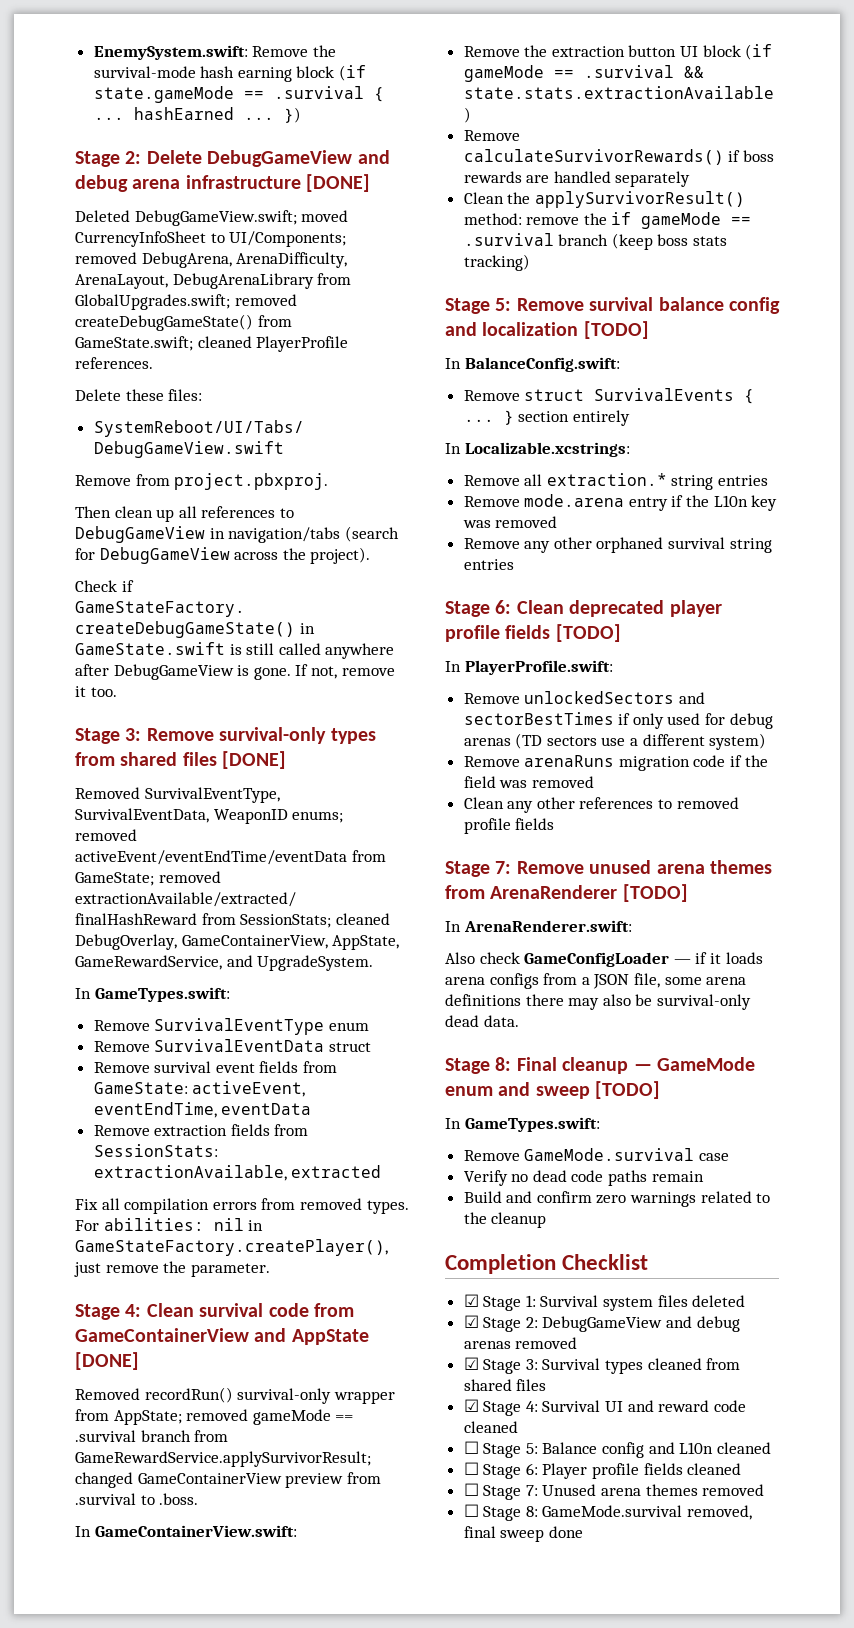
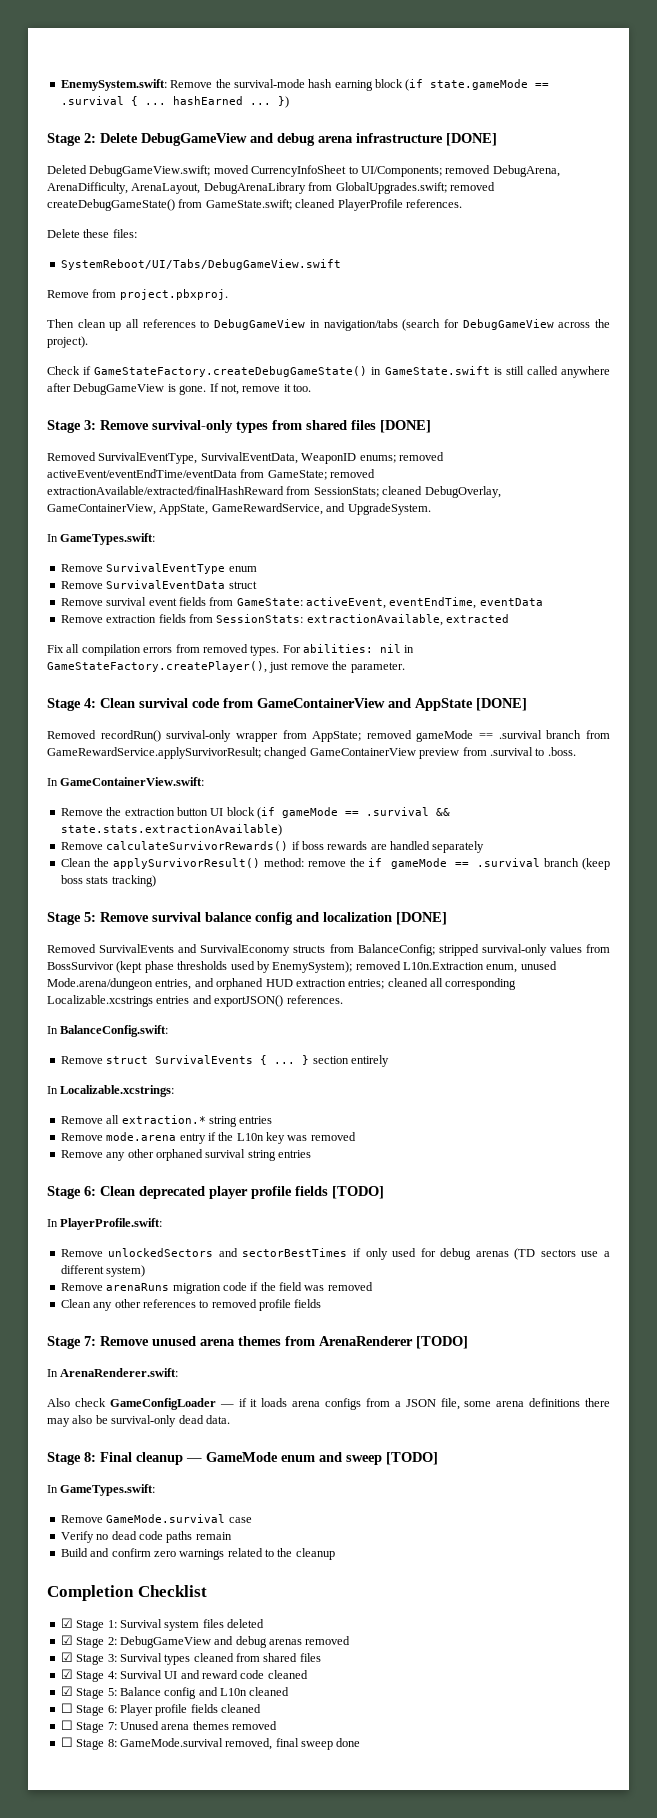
[583,321,649,339] [TODO] -> [396,912,447,925] [47,944,611,956] [47,961,557,973] [47,978,517,990] [47,995,343,1007] [DONE] // Removed SurvivalEvents and SurvivalEconomy structs from BalanceConfig; stripped survival-only values from BossSurvivor (kept phase thresholds used by EnemySystem); removed L10n.Extraction enum, unused Mode.arena/dungeon entries, and orphaned HUD extraction entries; cleaned all corresponding Localizable.xcstrings entries and exportJSON() references.
[463,1441,479,1454] ☐ -> [60,1686,73,1696] ☑

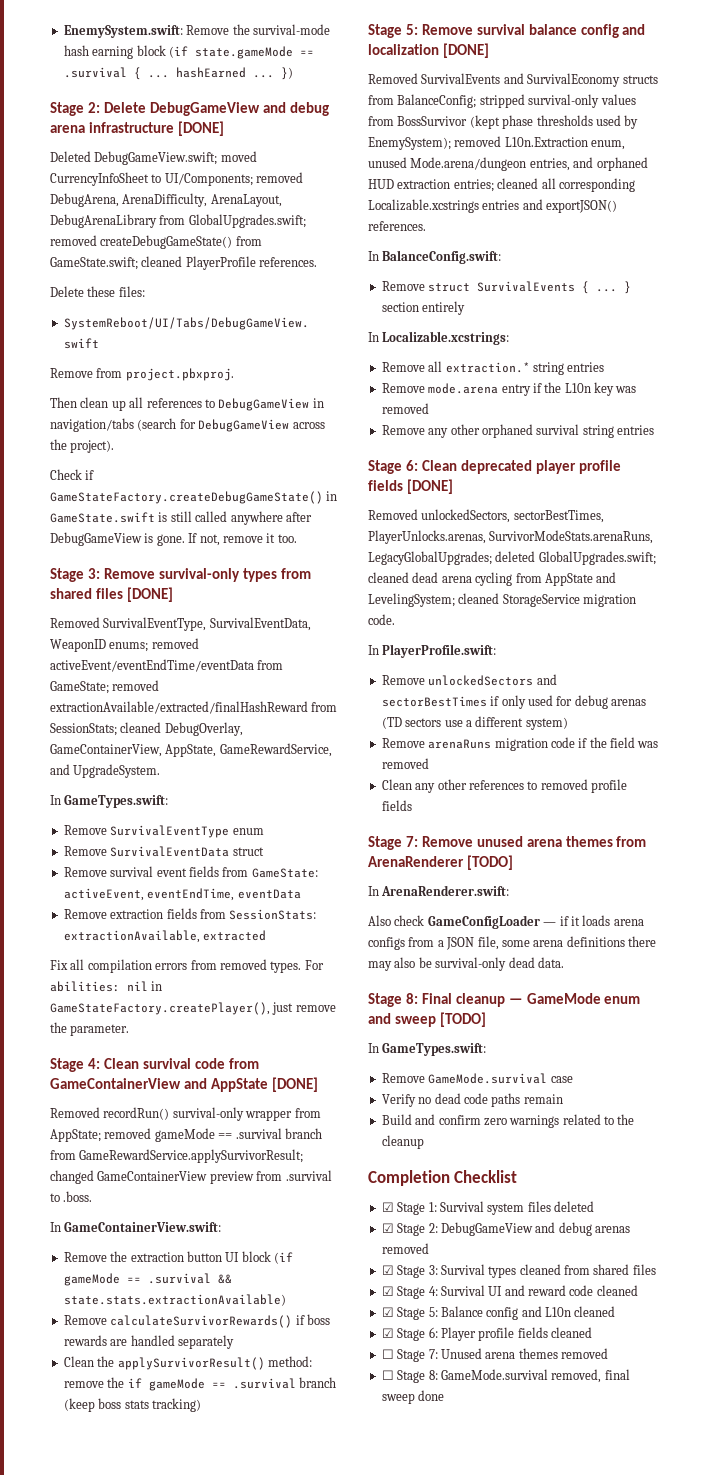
[332,1186,384,1199] [TODO] -> [406,479,453,494] [368,509,604,523] [368,530,654,544] [368,551,656,565] [368,572,617,586] [368,593,637,607] [368,614,395,625] [DONE] // Removed unlockedSectors, sectorBestTimes, PlayerUnlocks.arenas, SurvivorModeStats.arenaRuns, LegacyGlobalUpgrades; deleted GlobalUpgrades.swift; cleaned dead arena cycling from AppState and LevelingSystem; cleaned StorageService migration code.
[60,1703,73,1713] ☐ -> [381,1328,394,1338] ☑

